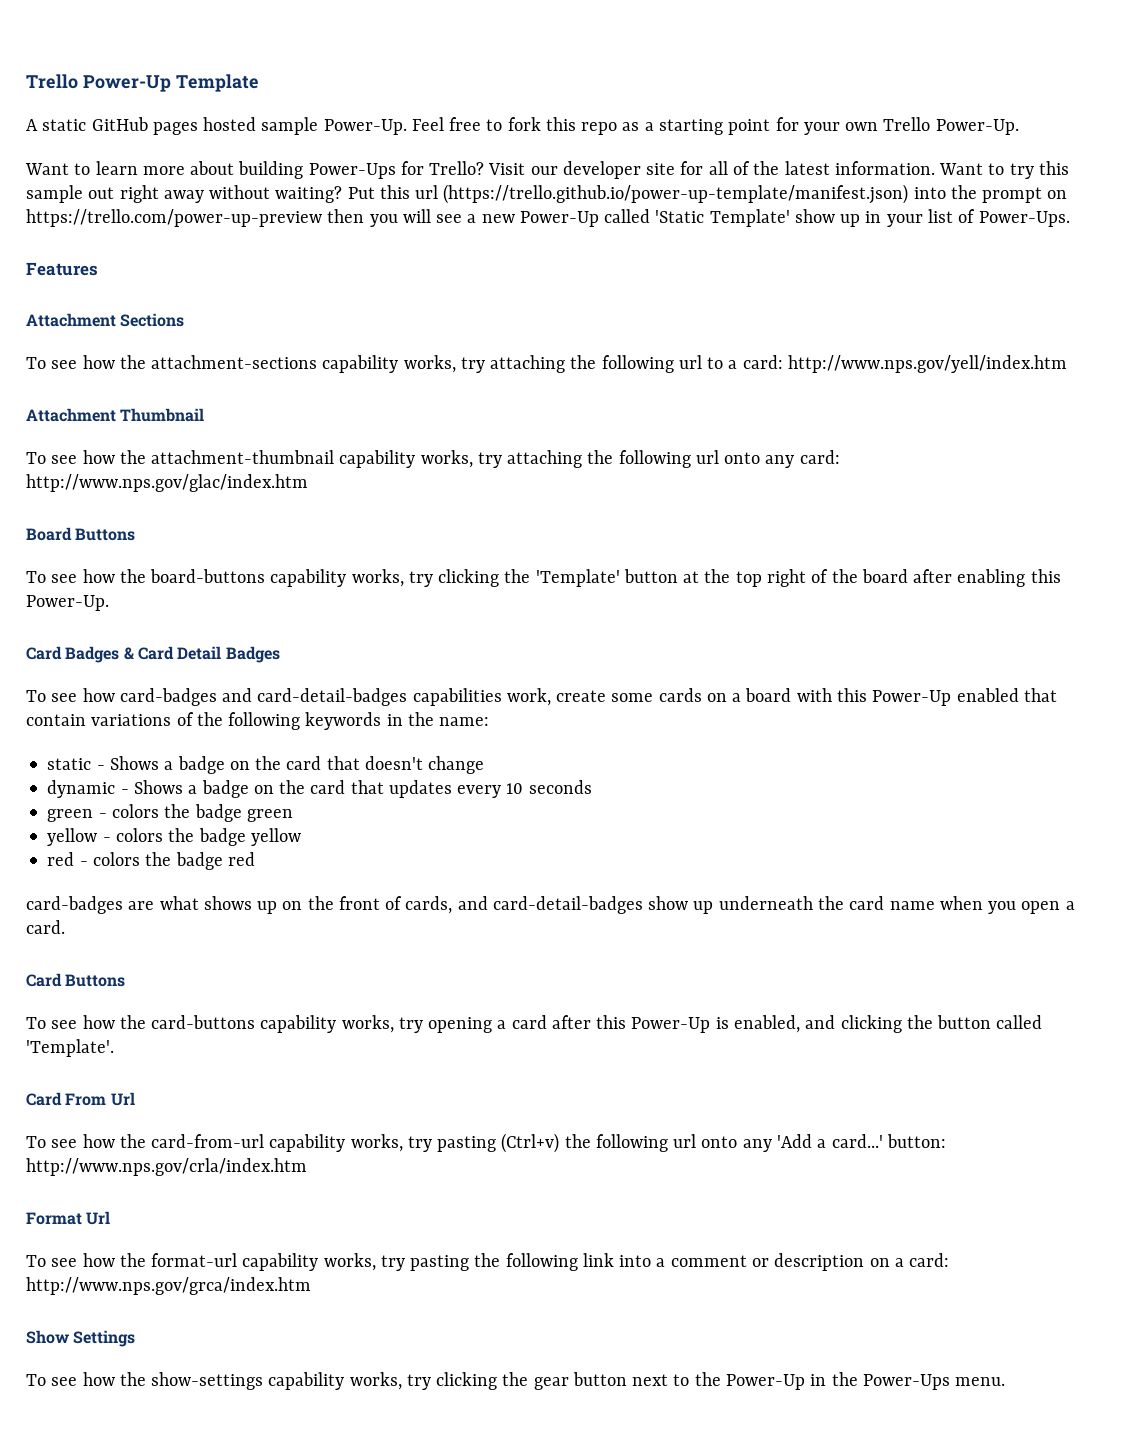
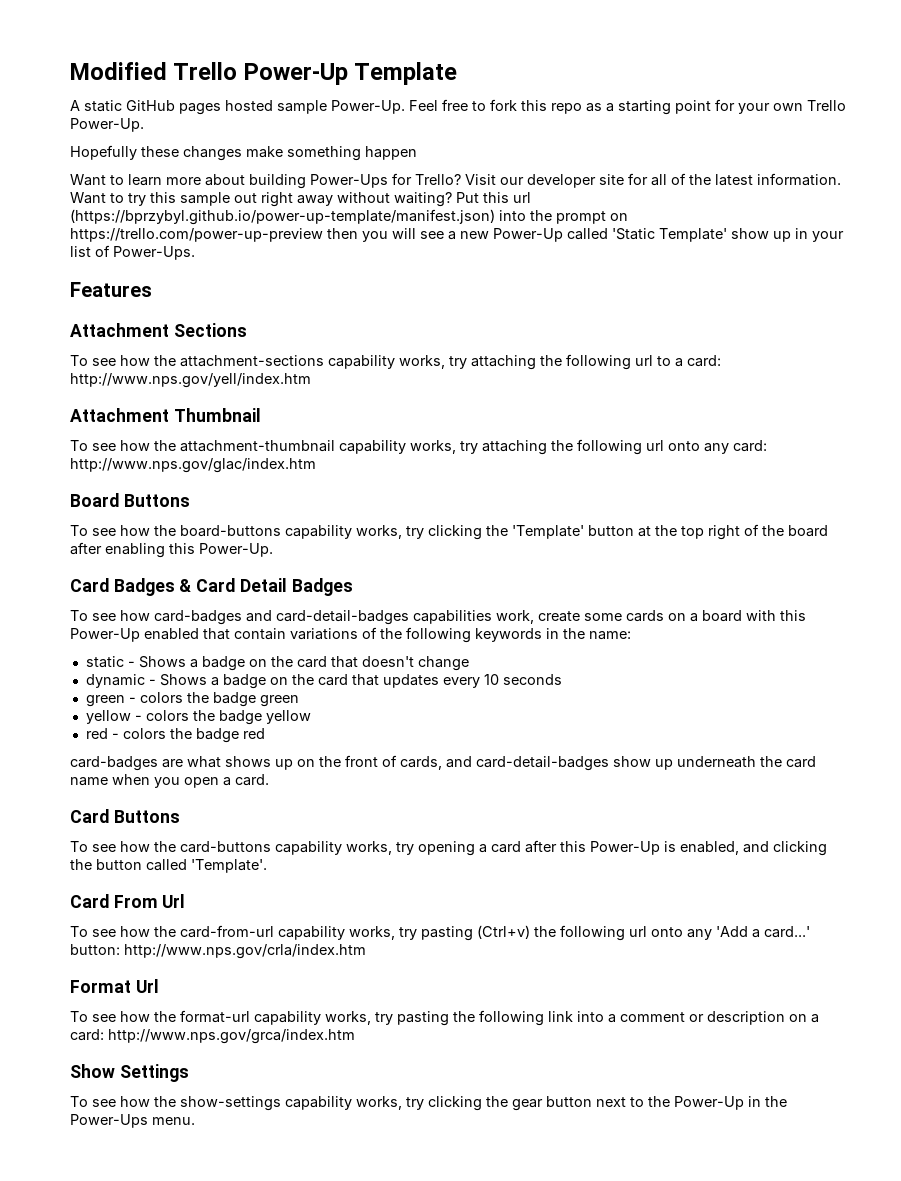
(26, 81) none -> [70,62,167,80] Modified
(1019, 127) none -> [70,145,417,161] // Hopefully these changes make something happen
[443,184,909,204] (https://trello.github.io/power-up-template/manifest.json) -> [70,209,495,225] (https://bprzybyl.github.io/power-up-template/manifest.json)

